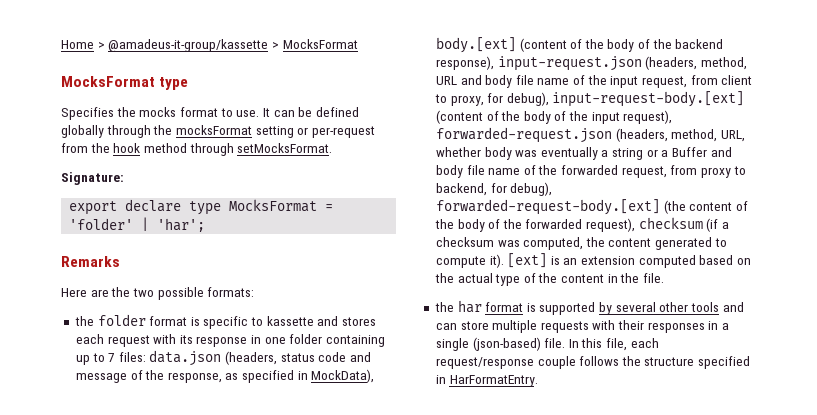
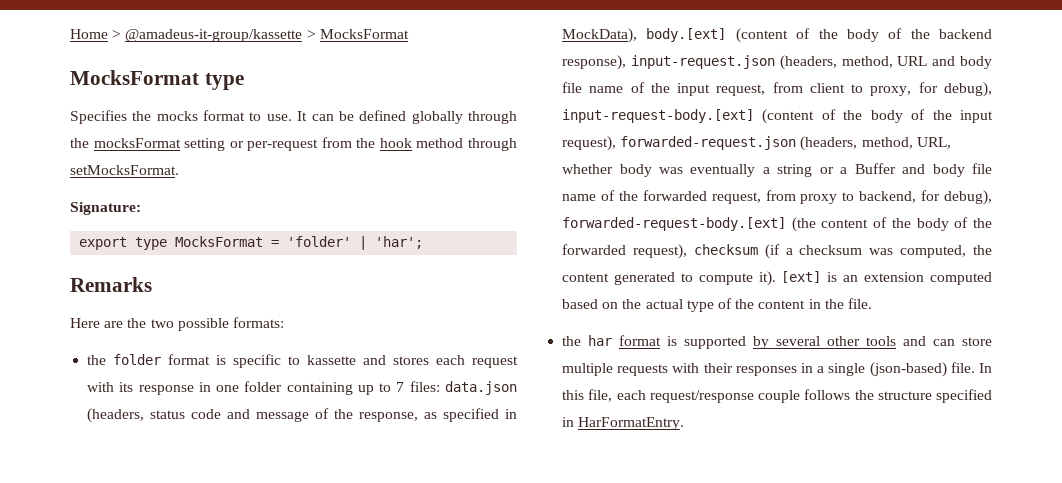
[125,199,182,212] declare -> (128, 243) none

